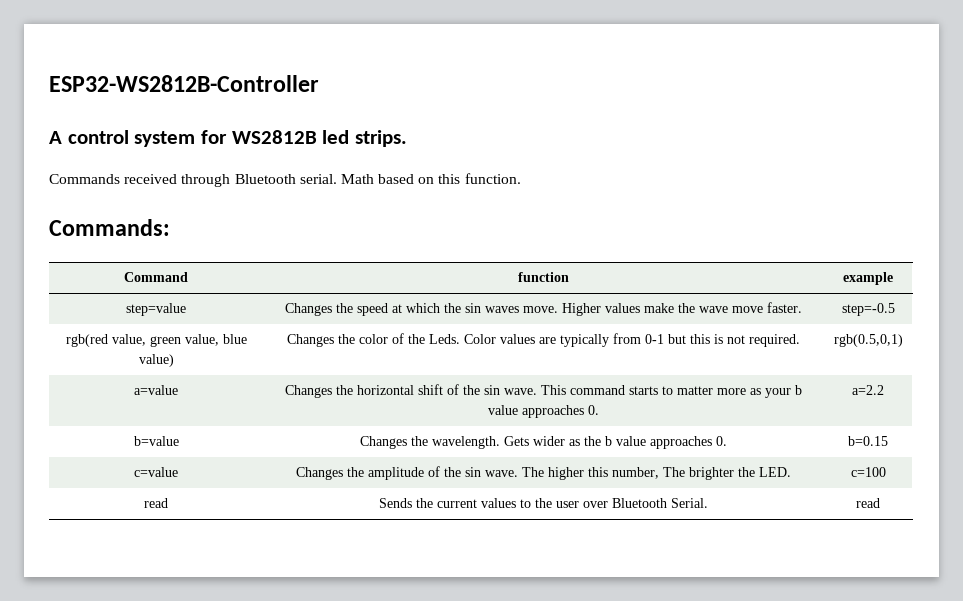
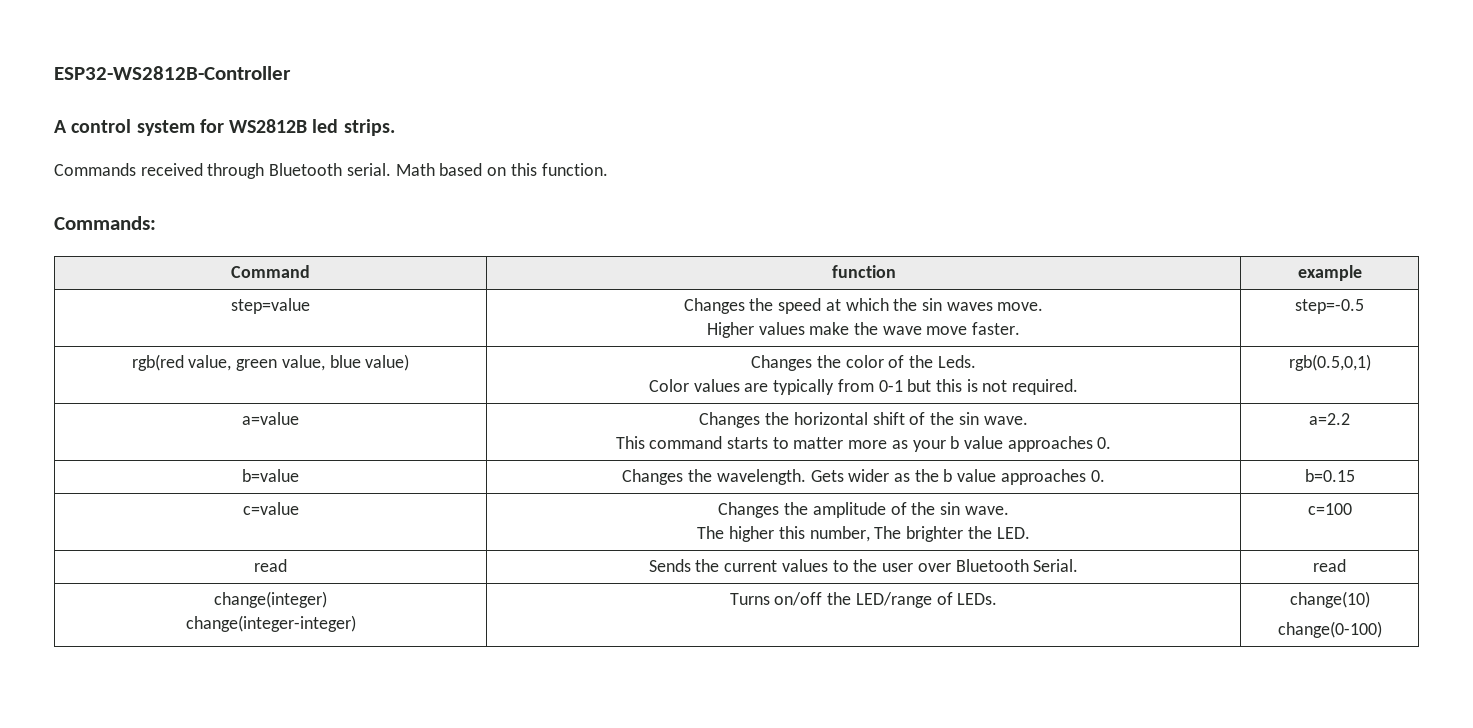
(558, 309) none -> (1044, 306) //
(460, 339) none -> (976, 361) //
(537, 391) none -> (1028, 420) //
(518, 473) none -> (1009, 510) //
(880, 503) none -> [214,591,327,608] [185,615,356,632] [729,592,998,608] [1289,591,1370,608] [1277,621,1382,638] // change(integer) // change(integer-integer) | Turns on/off the LED/range of LEDs. | change(10) // change(0-100)

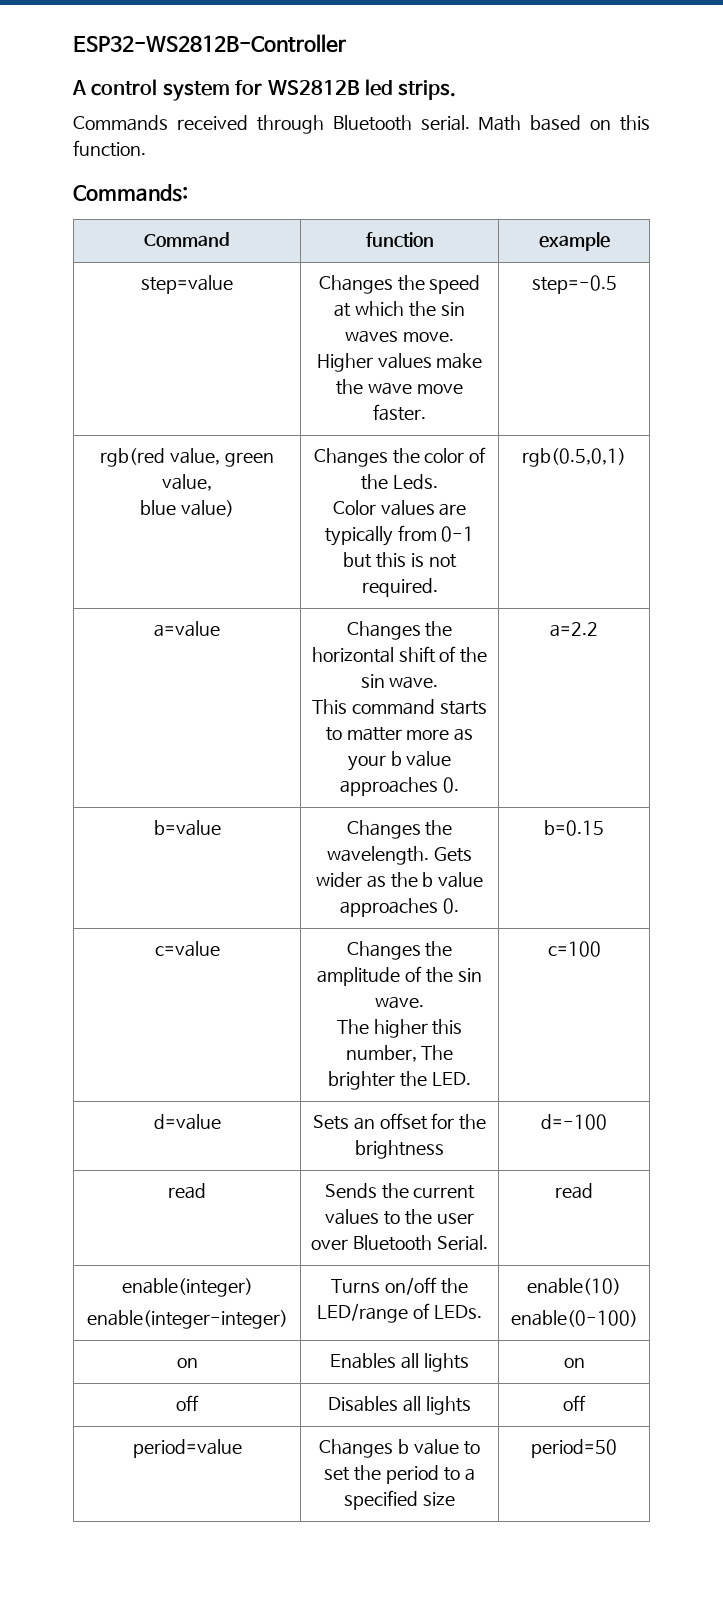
(325, 363) none -> (212, 482) //
(1352, 509) none -> [153,1114,221,1130] [312,1113,487,1130] [355,1140,444,1159] [541,1114,607,1130] // d=value | Sets an offset for the brightness | d=-100
[214,591,327,608] [185,615,356,632] change(integer) // change(integer-integer) -> [121,1278,253,1297] [86,1310,288,1329] enable(integer) // enable(integer-integer)
[1289,591,1370,608] [1277,621,1382,638] change(10) // change(0-100) -> [527,1278,621,1295] [510,1310,638,1327] [176,1358,198,1368] [330,1353,469,1372] [563,1358,585,1368] [176,1395,199,1411] [328,1396,471,1415] [563,1395,586,1411] [132,1439,242,1458] [319,1439,480,1458] [324,1465,475,1484] [344,1490,455,1510] [531,1439,617,1458] enable(10) // enable(0-100) // on | Enables all lights | on // off | Disables all lights | off // period=value | Changes b value to set the period to a specified size | period=50

